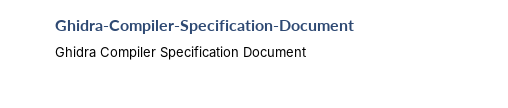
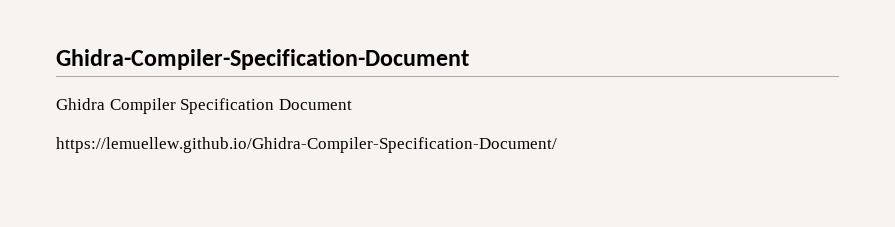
(306, 52) none -> [56,137,557,153] // https://lemuellew.github.io/Ghidra-Compiler-Specification-Document/

